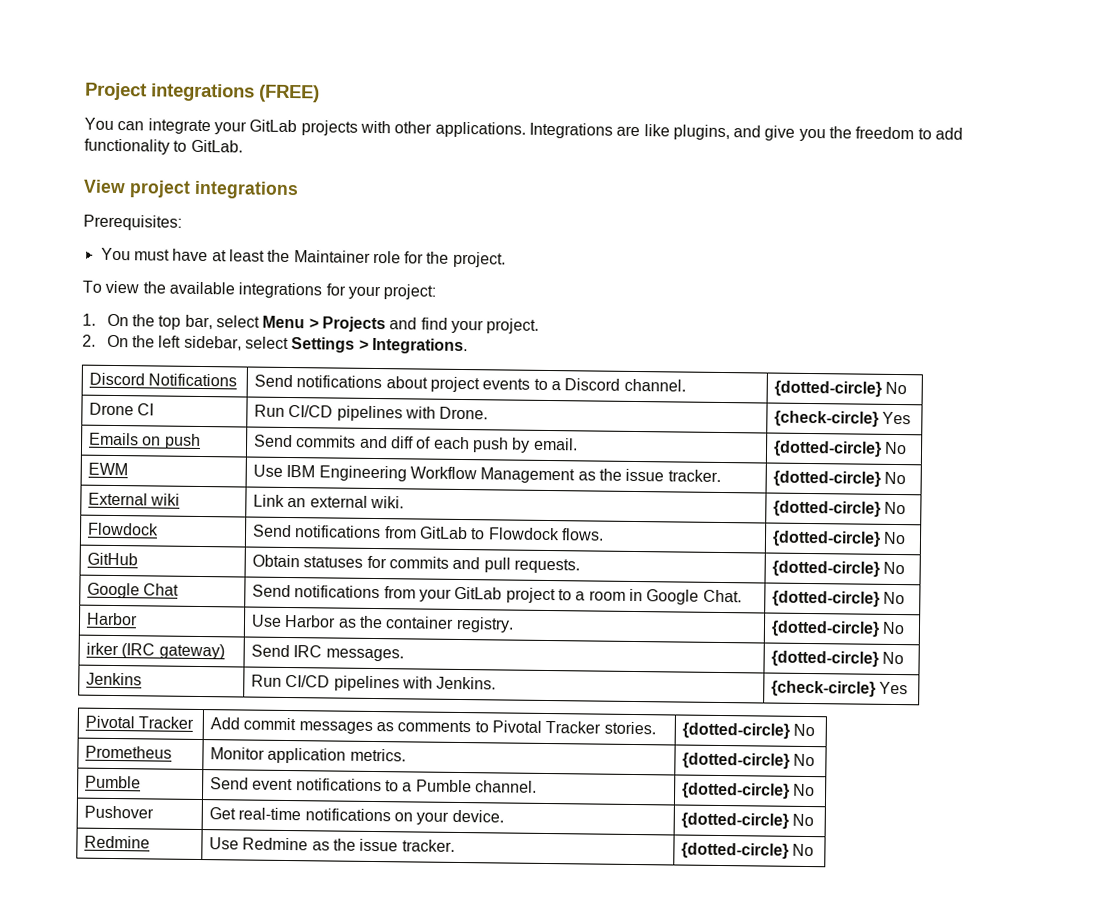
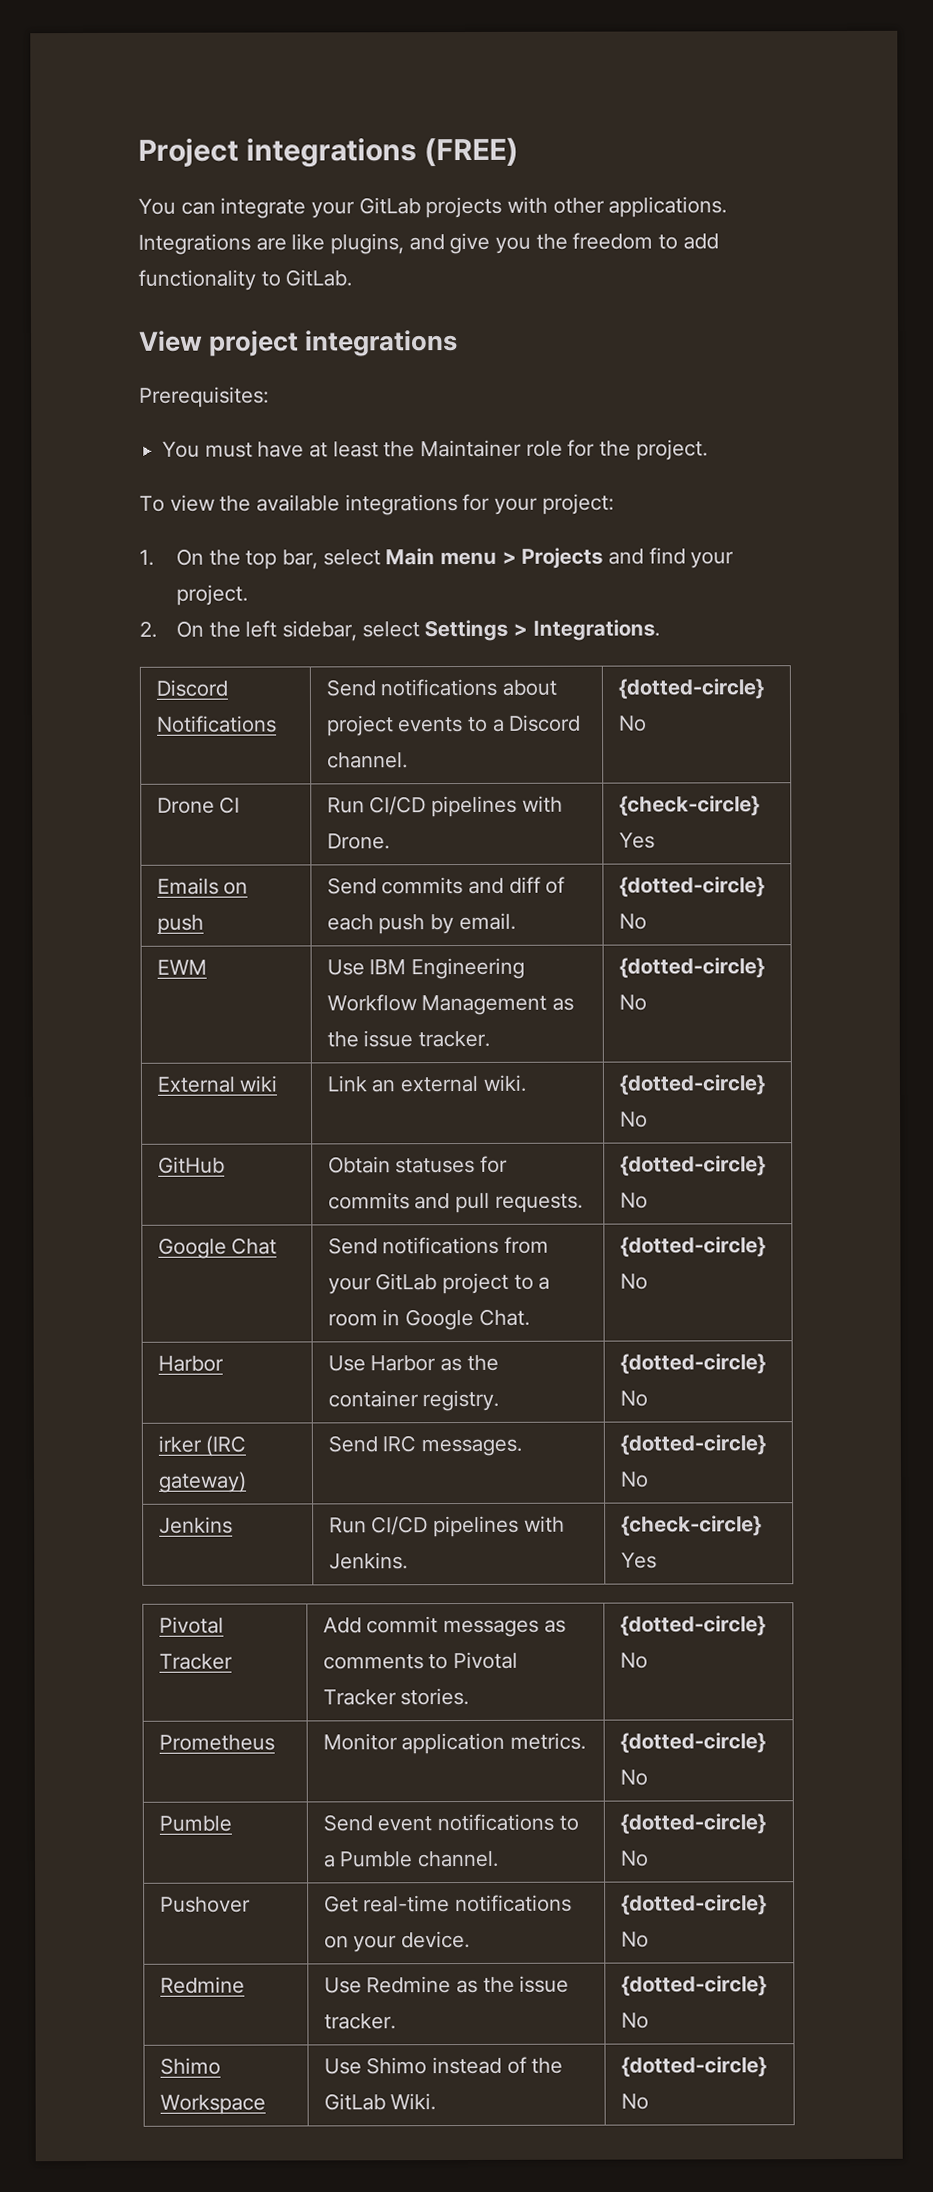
[262,315,306,329] Menu -> [385,548,497,566] Main menu
[88,522,160,536] [252,524,604,541] [772,530,907,547] // Flowdock | Send notifications from GitLab to Flowdock flows. | {dotted-circle} No -> (648, 1119) none
(815, 850) none -> [159,2057,221,2075] [159,2094,266,2115] [323,2056,564,2075] [323,2093,437,2111] [620,2056,767,2078] [620,2093,649,2110] // Shimo Workspace | Use Shimo instead of the GitLab Wiki. | {dotted-circle} No

